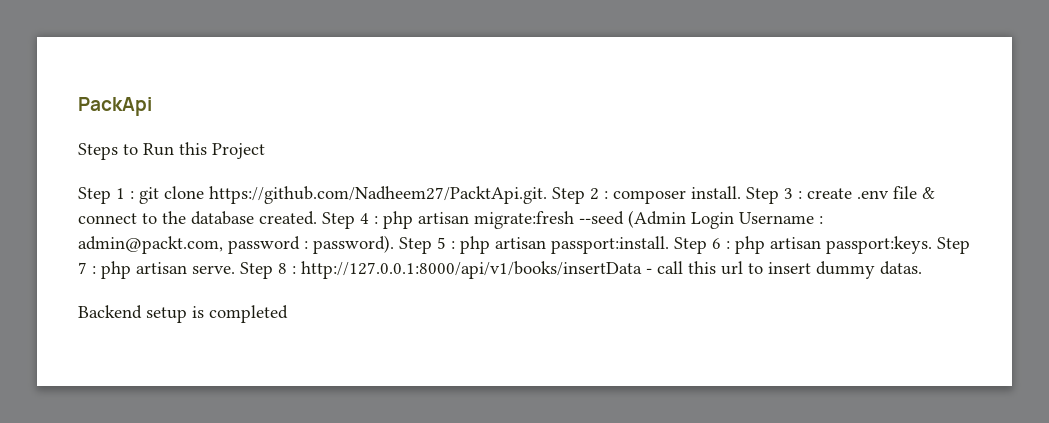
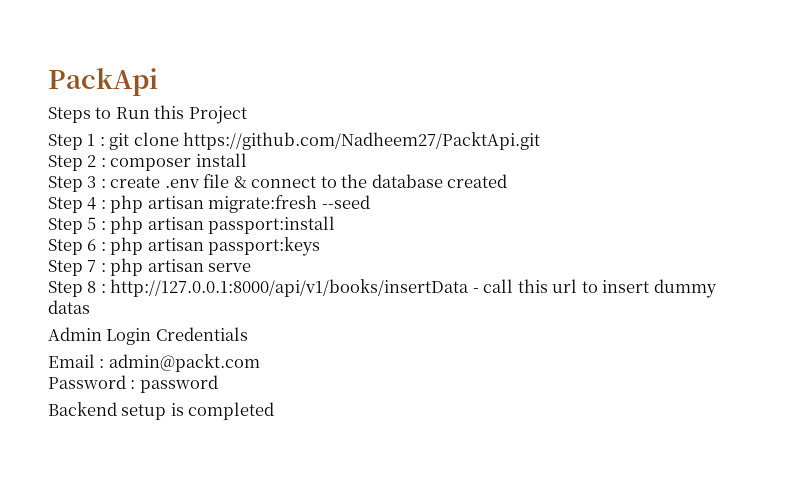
[209,186,547,204] https://github.com/Nadheem27/PacktApi.git. -> [183,132,541,150] https://github.com/Nadheem27/PacktApi.git //
[691,186,741,199] install. -> [195,153,247,167] install //
[259,211,317,225] created. -> [447,174,508,188] created //
[628,210,823,229] [78,235,394,254] (Admin Login Username : admin@packt.com, password : password). -> (370, 202) //
[551,236,669,254] passport:install. -> [208,216,336,234] passport:install //
[826,236,932,254] passport:keys. -> [208,237,321,256] passport:keys //
[192,265,235,274] serve. -> [208,263,252,272] serve //
[880,261,922,275] datas. -> [48,300,90,314] [48,327,248,345] [48,354,260,372] [48,375,218,393] datas // Admin Login Credentials // Email : admin@packt.com // Password : password

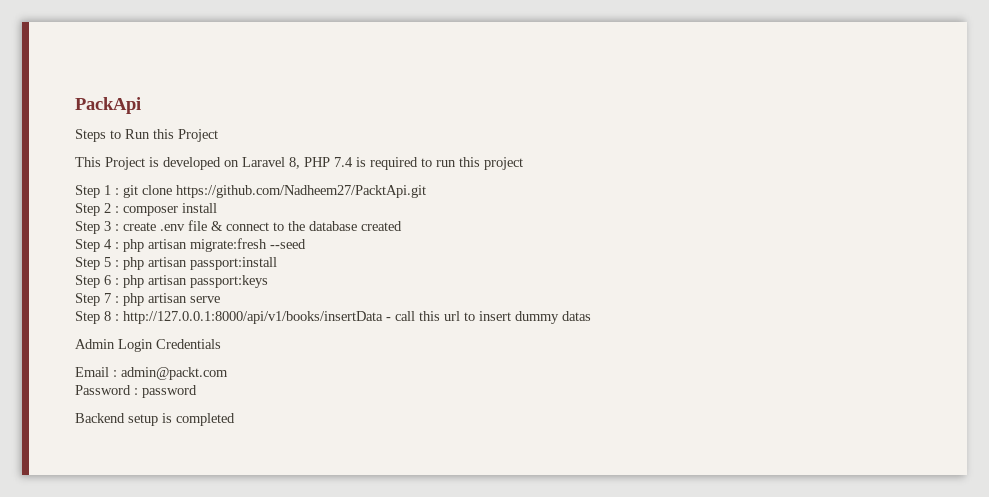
(247, 115) none -> [75,157,523,170] // This Project is developed on Laravel 8, PHP 7.4 is required to run this project

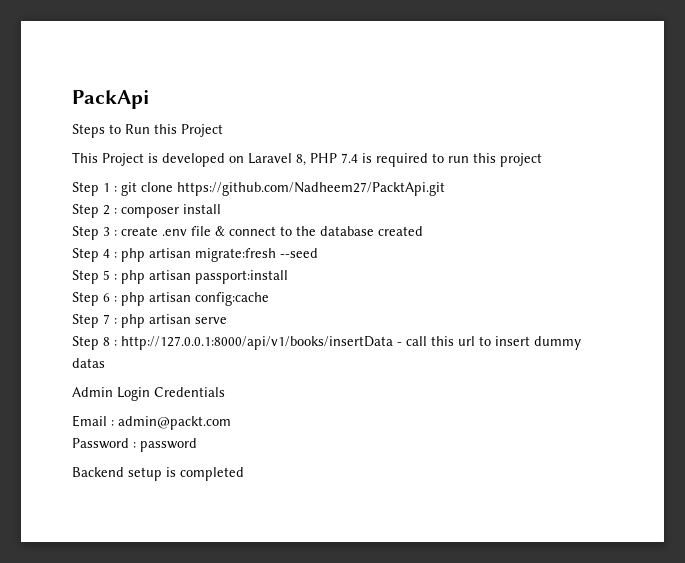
[190,275,268,288] passport:keys -> [195,292,269,306] config:cache

